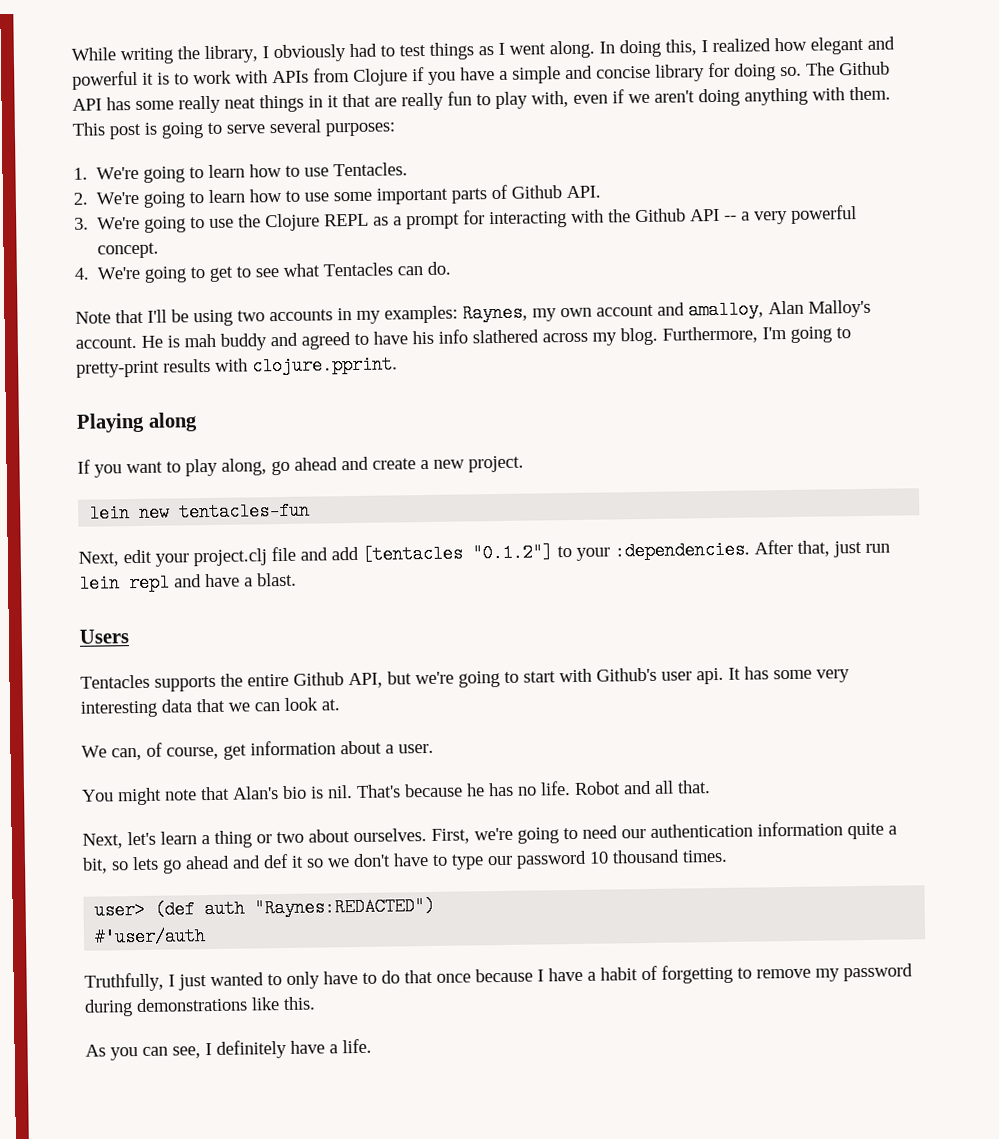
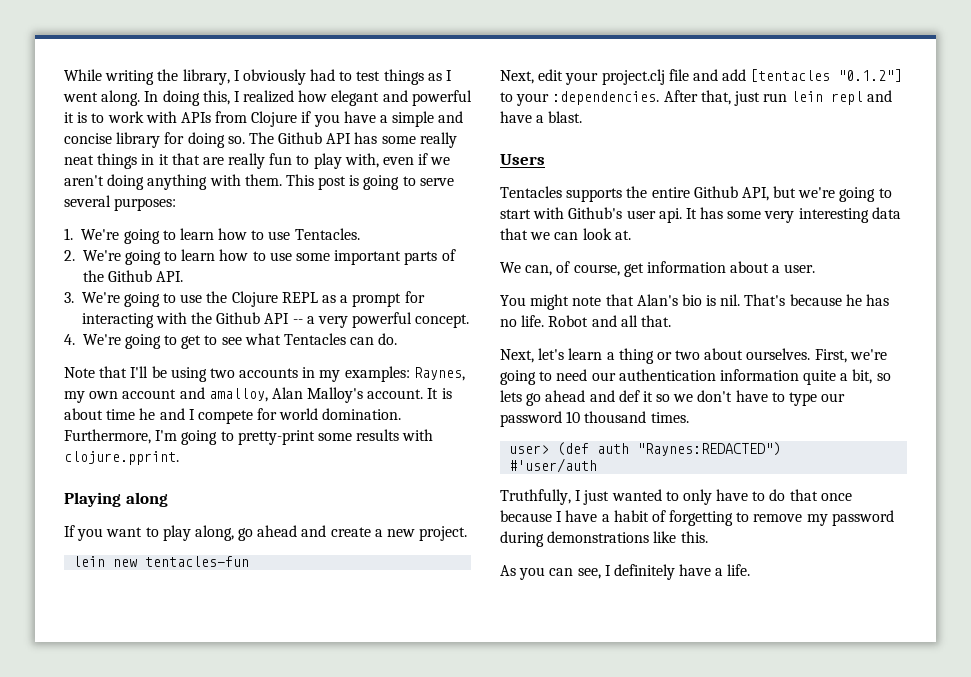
(509, 192) none -> [82,270,104,282] the
[141,327,658,351] He is mah buddy and agreed to have his info slathered across my blog. -> [427,388,452,399] [64,408,402,424] It is about time he and I compete for world domination.
(160, 369) none -> [317,433,352,441] some

